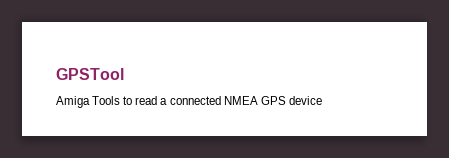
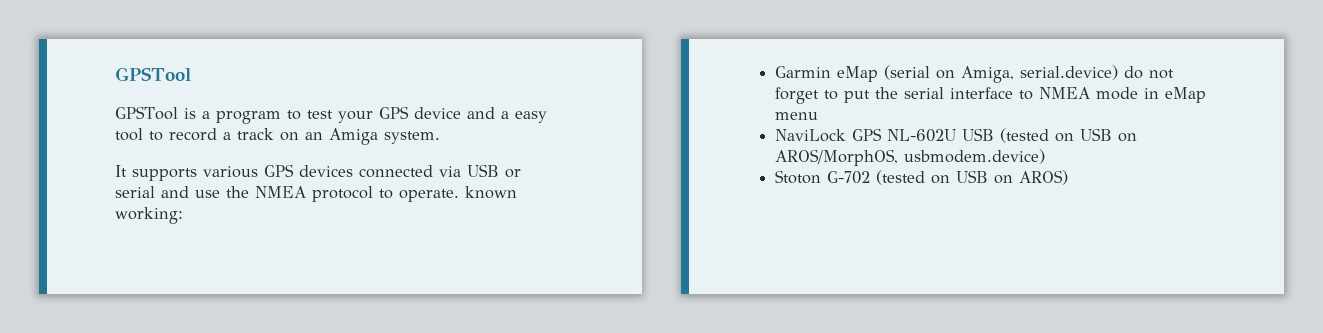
[56,96,322,108] Amiga Tools to read a connected NMEA GPS device -> [115,106,547,124] [115,128,440,145] [115,164,521,181] [115,186,517,202] [115,207,183,224] [775,65,1175,83] [775,87,1207,104] [775,112,819,120] [775,128,1138,143] [775,149,1046,166] [775,170,1069,185] GPSTool is a program to test your GPS device and a easy tool to record a track on an Amiga system. // It supports various GPS devices connected via USB or serial and use the NMEA protocol to operate. known working: // Garmin eMap (serial on Amiga, serial.device) do not forget to put the serial interface to NMEA mode in eMap menu // NaviLock GPS NL-602U USB (tested on USB on AROS/MorphOS, usbmodem.device) // Stoton G-702 (tested on USB on AROS)

